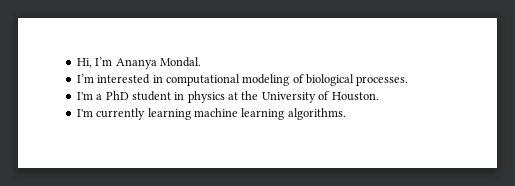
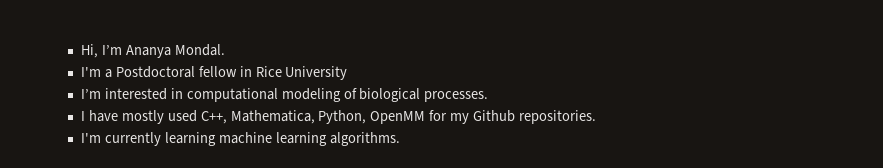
(201, 62) none -> [80,66,348,80] // I'm a Postdoctoral fellow in Rice University
[76,91,379,103] I'm a PhD student in physics at the University of Houston. -> [80,110,597,124] I have mostly used C++, Mathematica, Python, OpenMM for my Github repositories.

